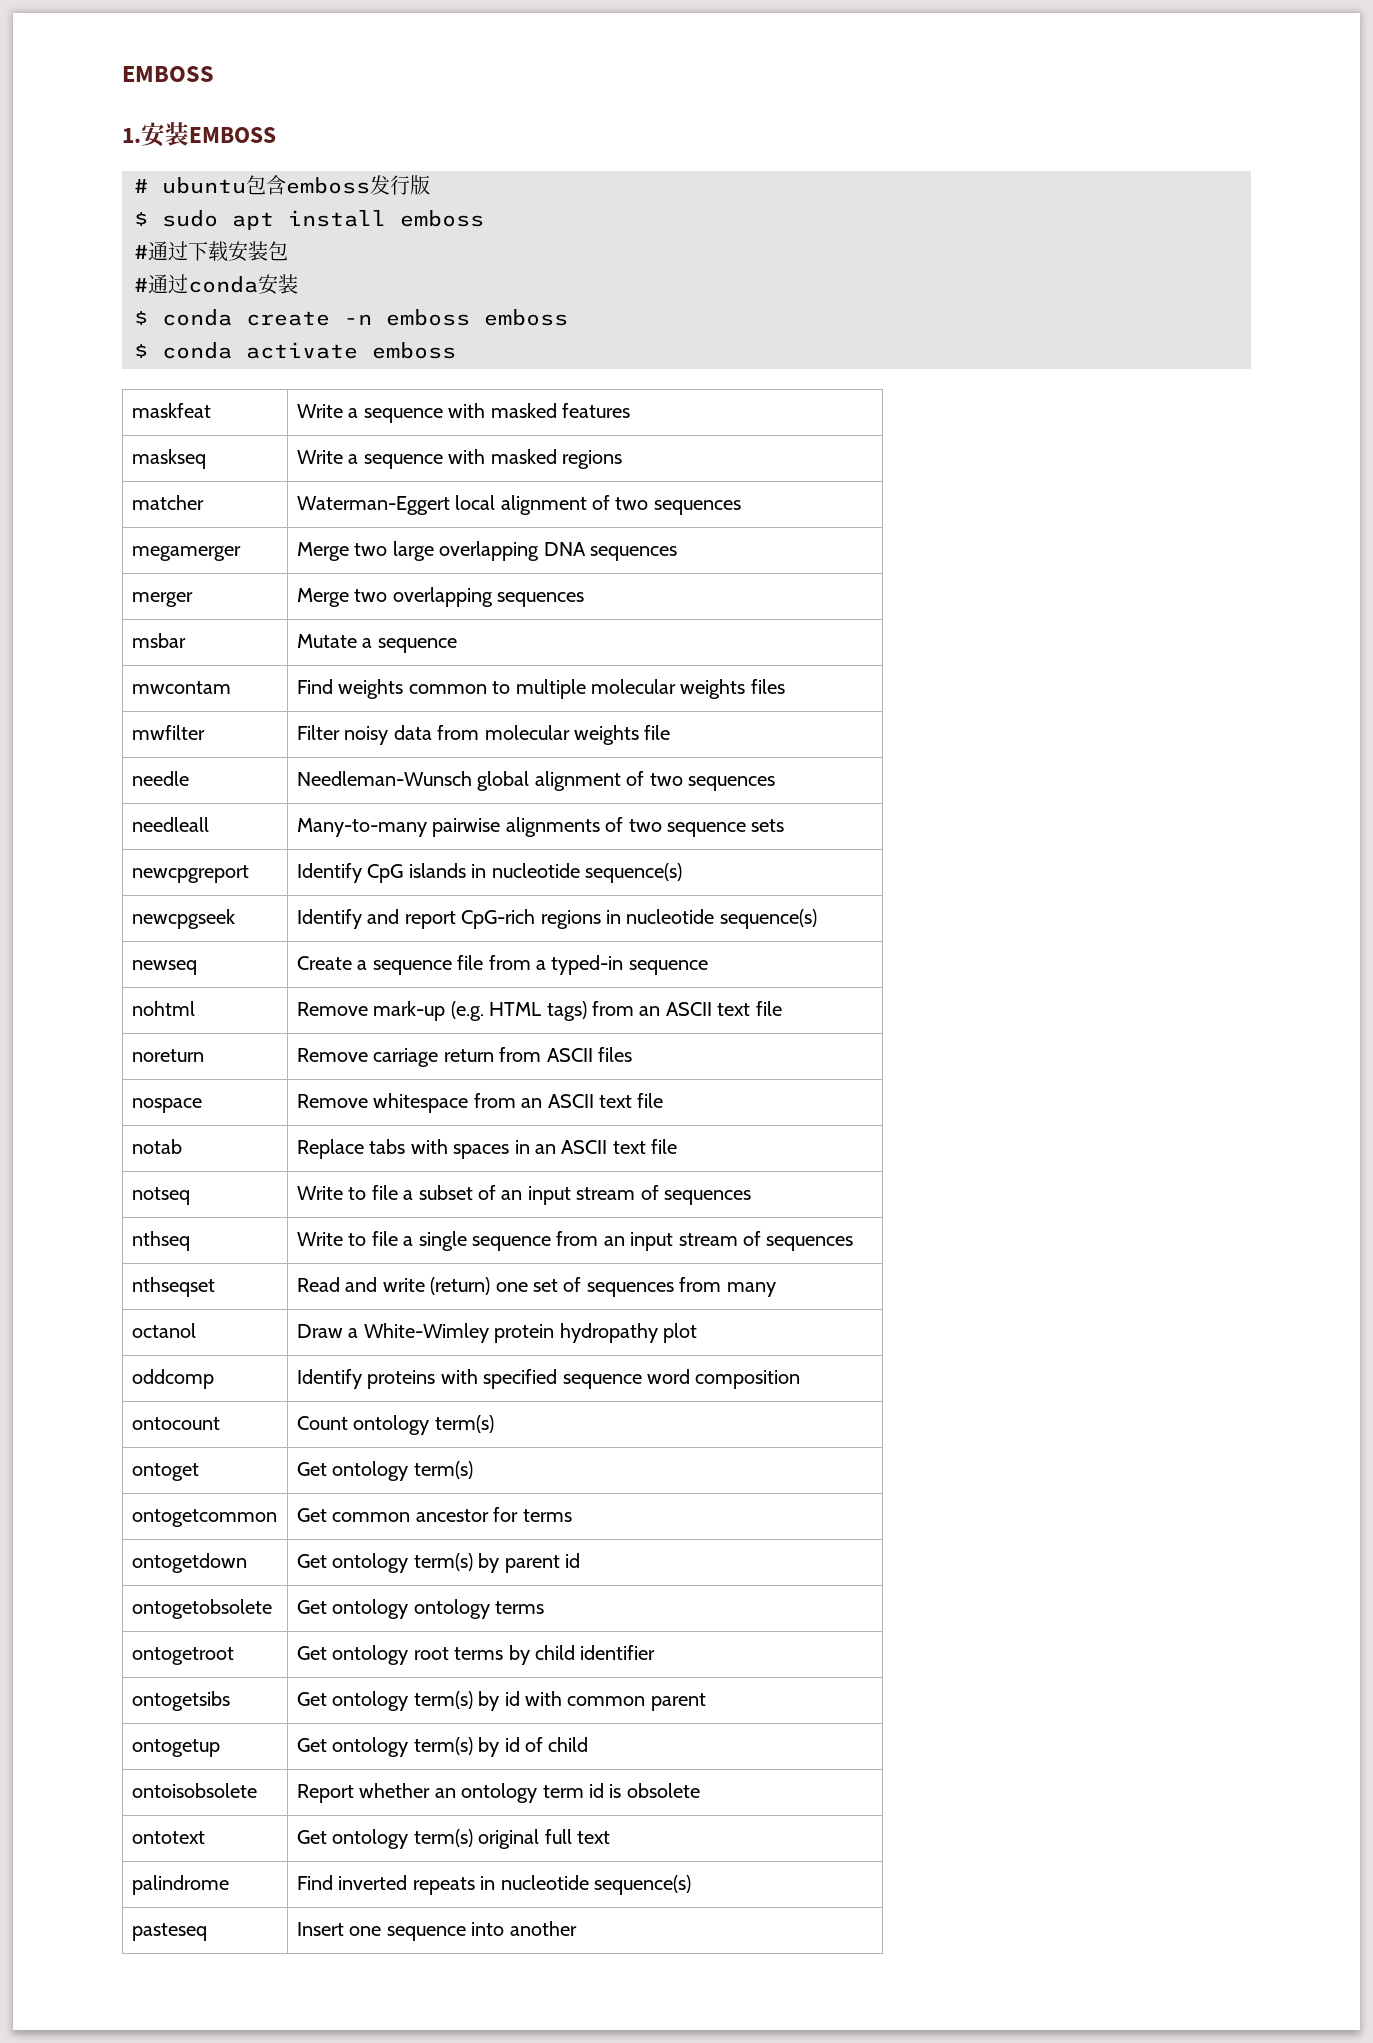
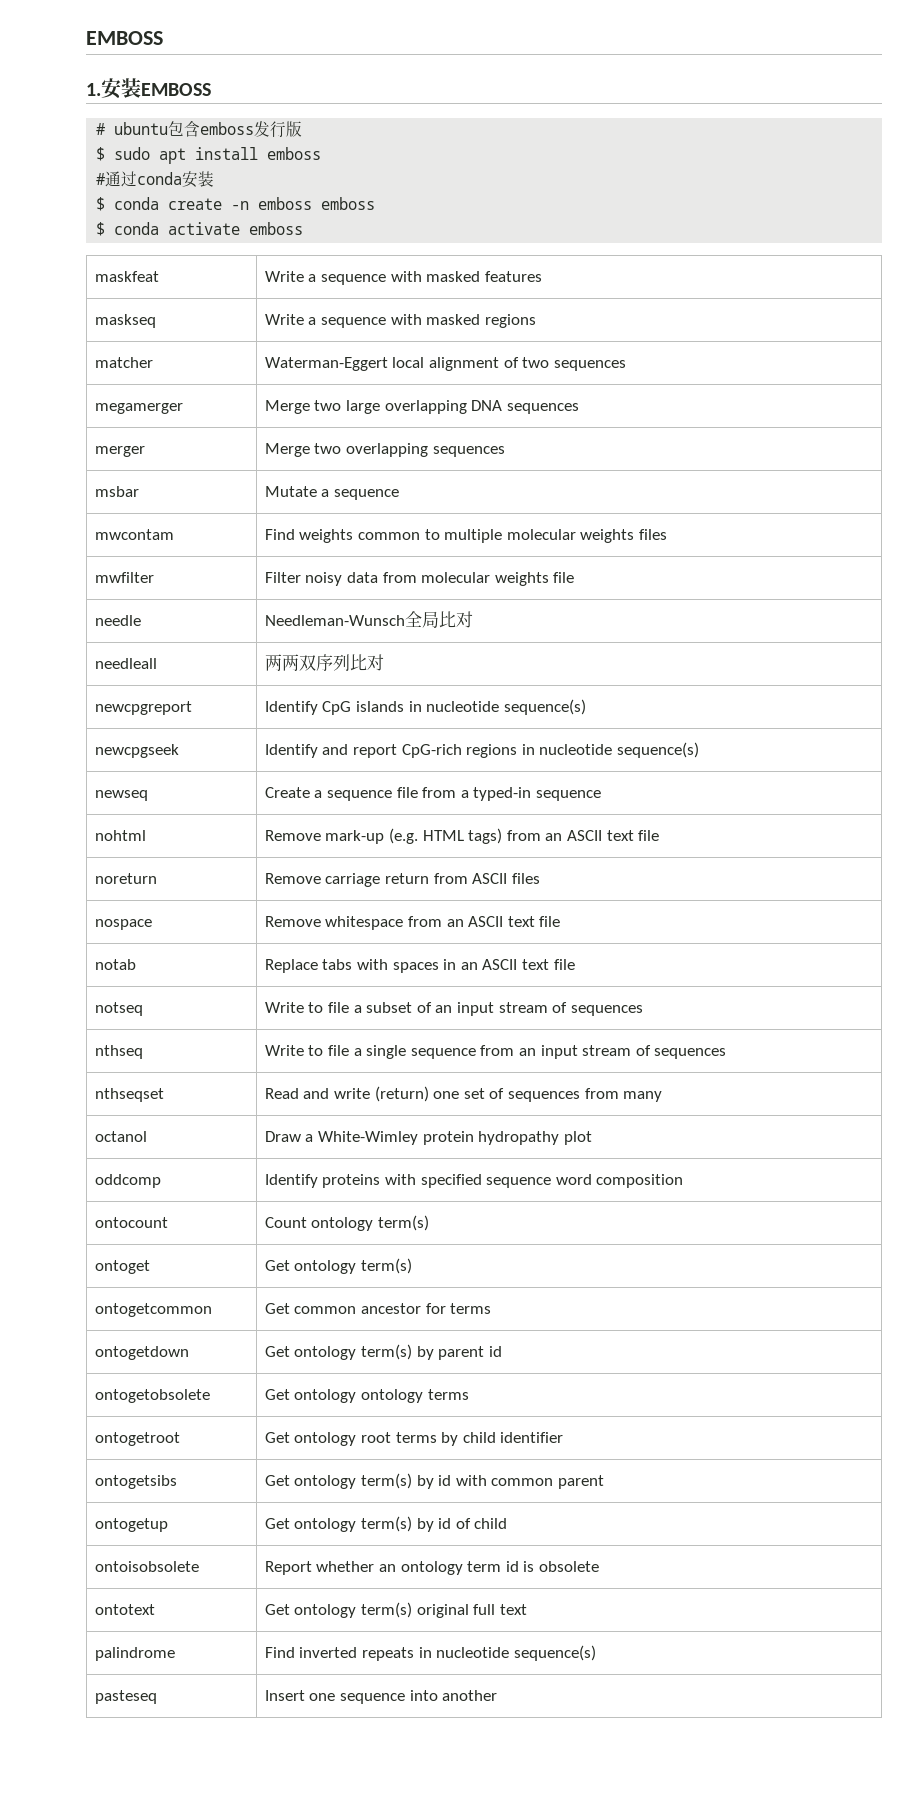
[134,241,288,262] // #通过下载安装包 -> (322, 153) none
[477,771,775,791] [131,817,209,832] [296,817,785,837] global alignment of two sequences // needleall | Many-to-many pairwise alignments of two sequence sets -> [404,611,473,628] [94,658,157,669] [264,654,384,671] 全局比对 // needleall | 两两双序列比对

